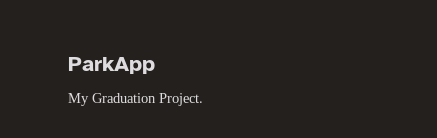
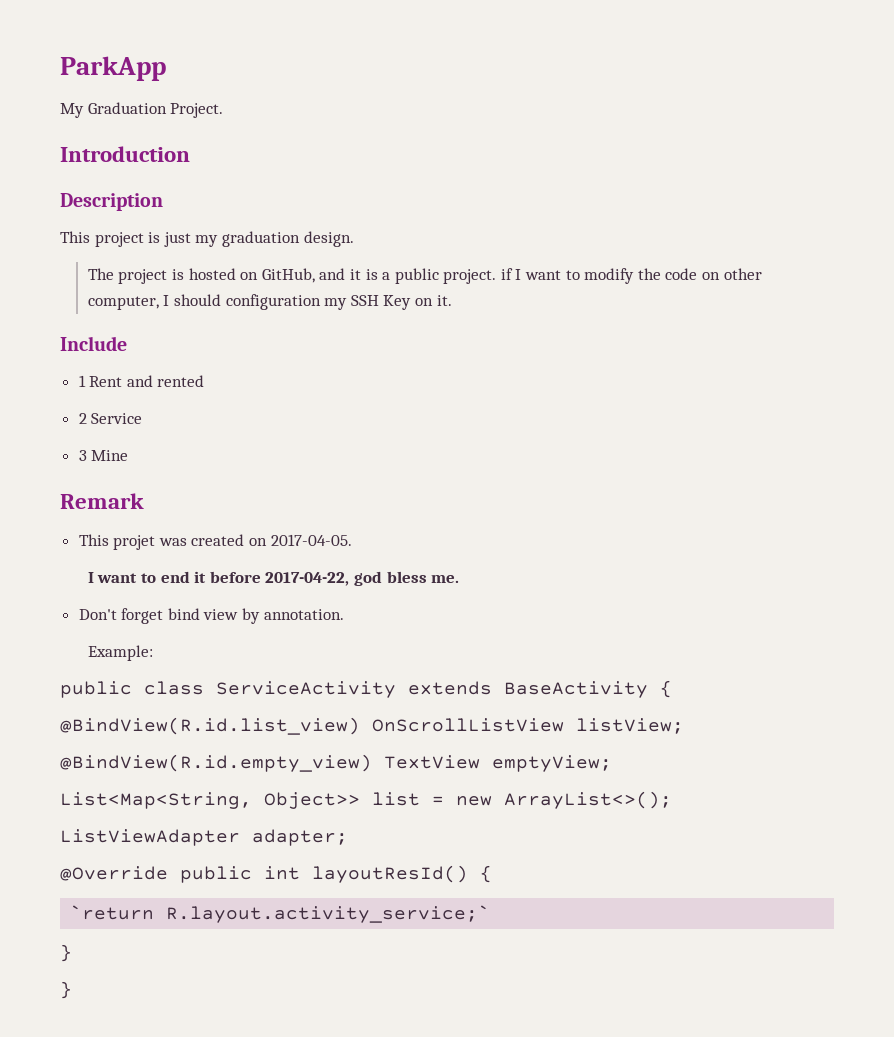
(203, 99) none -> [60,146,190,162] [60,193,163,211] [60,231,354,247] [87,268,762,284] [87,294,452,310] [60,336,127,351] [78,375,205,387] [78,413,143,424] [78,450,129,461] [60,493,144,509] [78,534,352,550] [87,571,460,586] [78,608,344,624] [87,645,153,661] [60,680,672,698] [60,717,684,735] [60,754,612,772] [60,791,672,809] [60,829,348,846] [60,865,492,883] [70,905,491,923] [60,944,72,962] [60,981,72,999] // Introduction // Description // This project is just my graduation design. // The project is hosted on GitHub, and it is a public project. if I want to modify the code on other computer, I should configuration my SSH Key on it. // Include // 1 Rent and rented // 2 Service // 3 Mine // Remark // This projet was created on 2017-04-05. // I want to end it before 2017-04-22, god bless me. // Don't forget bind view by annotation. // Example: // public class ServiceActivity extends BaseActivity { // @BindView(R.id.list_view) OnScrollListView listView; // @BindView(R.id.empty_view) TextView emptyView; // List<Map<String, Object>> list = new ArrayList<>(); // ListViewAdapter adapter; // @Override public int layoutResId() { // `return R.layout.activity_service;` // } // }

